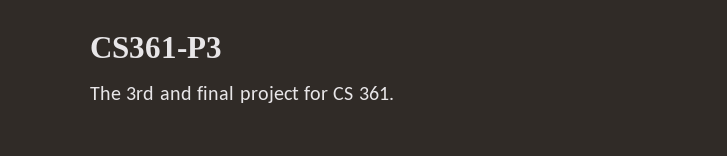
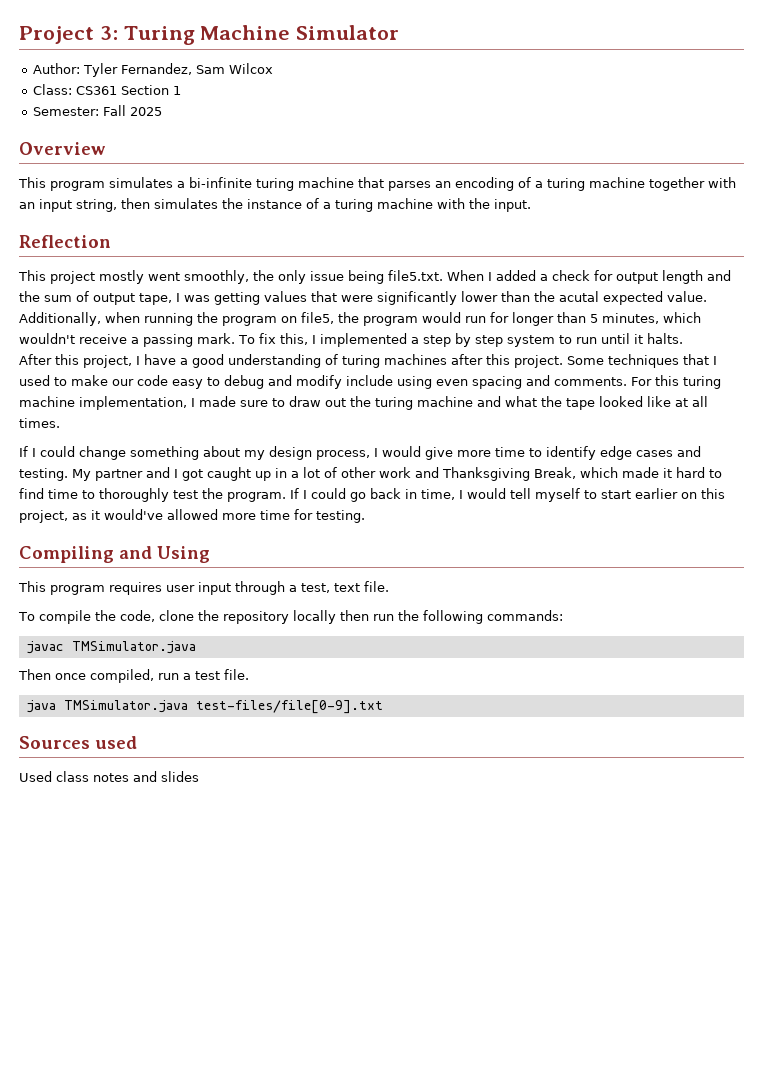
[90,37,222,58] [90,86,394,103] CS361-P3 // The 3rd and final project for CS 361. -> [19,25,400,45] [33,63,274,77] [33,84,182,95] [33,105,163,116] [19,142,106,155] [18,177,736,191] [19,198,531,212] [19,235,111,248] [18,270,731,284] [19,291,707,305] [19,312,701,326] [19,333,683,347] [19,354,717,368] [19,375,721,389] [19,396,708,410] [19,418,60,428] [19,446,701,460] [19,467,722,481] [19,488,725,502] [19,509,365,523] [19,546,210,563] [18,581,389,595] [18,610,563,624] [26,641,196,654] [18,669,249,683] [26,700,383,714] [19,736,137,749] [19,771,199,782] Project 3: Turing Machine Simulator // Author: Tyler Fernandez, Sam Wilcox // Class: CS361 Section 1 // Semester: Fall 2025 // Overview // This program simulates a bi-infinite turing machine that parses an encoding of a turing machine together with an input string, then simulates the instance of a turing machine with the input. // Reflection // This project mostly went smoothly, the only issue being file5.txt. When I added a check for output length and the sum of output tape, I was getting values that were significantly lower than the acutal expected value. Additionally, when running the program on file5, the program would run for longer than 5 minutes, which wouldn't receive a passing mark. To fix this, I implemented a step by step system to run until it halts. // After this project, I have a good understanding of turing machines after this project. Some techniques that I used to make our code easy to debug and modify include using even spacing and comments. For this turing machine implementation, I made sure to draw out the turing machine and what the tape looked like at all times. // If I could change something about my design process, I would give more time to identify edge cases and testing. My partner and I got caught up in a lot of other work and Thanksgiving Break, which made it hard to find time to thoroughly test the program. If I could go back in time, I would tell myself to start earlier on this project, as it would've allowed more time for testing. // Compiling and Using // This program requires user input through a test, text file. // To compile the code, clone the repository locally then run the following commands: // javac TMSimulator.java // Then once compiled, run a test file. // java TMSimulator.java test-files/file[0-9].txt // Sources used // Used class notes and slides

